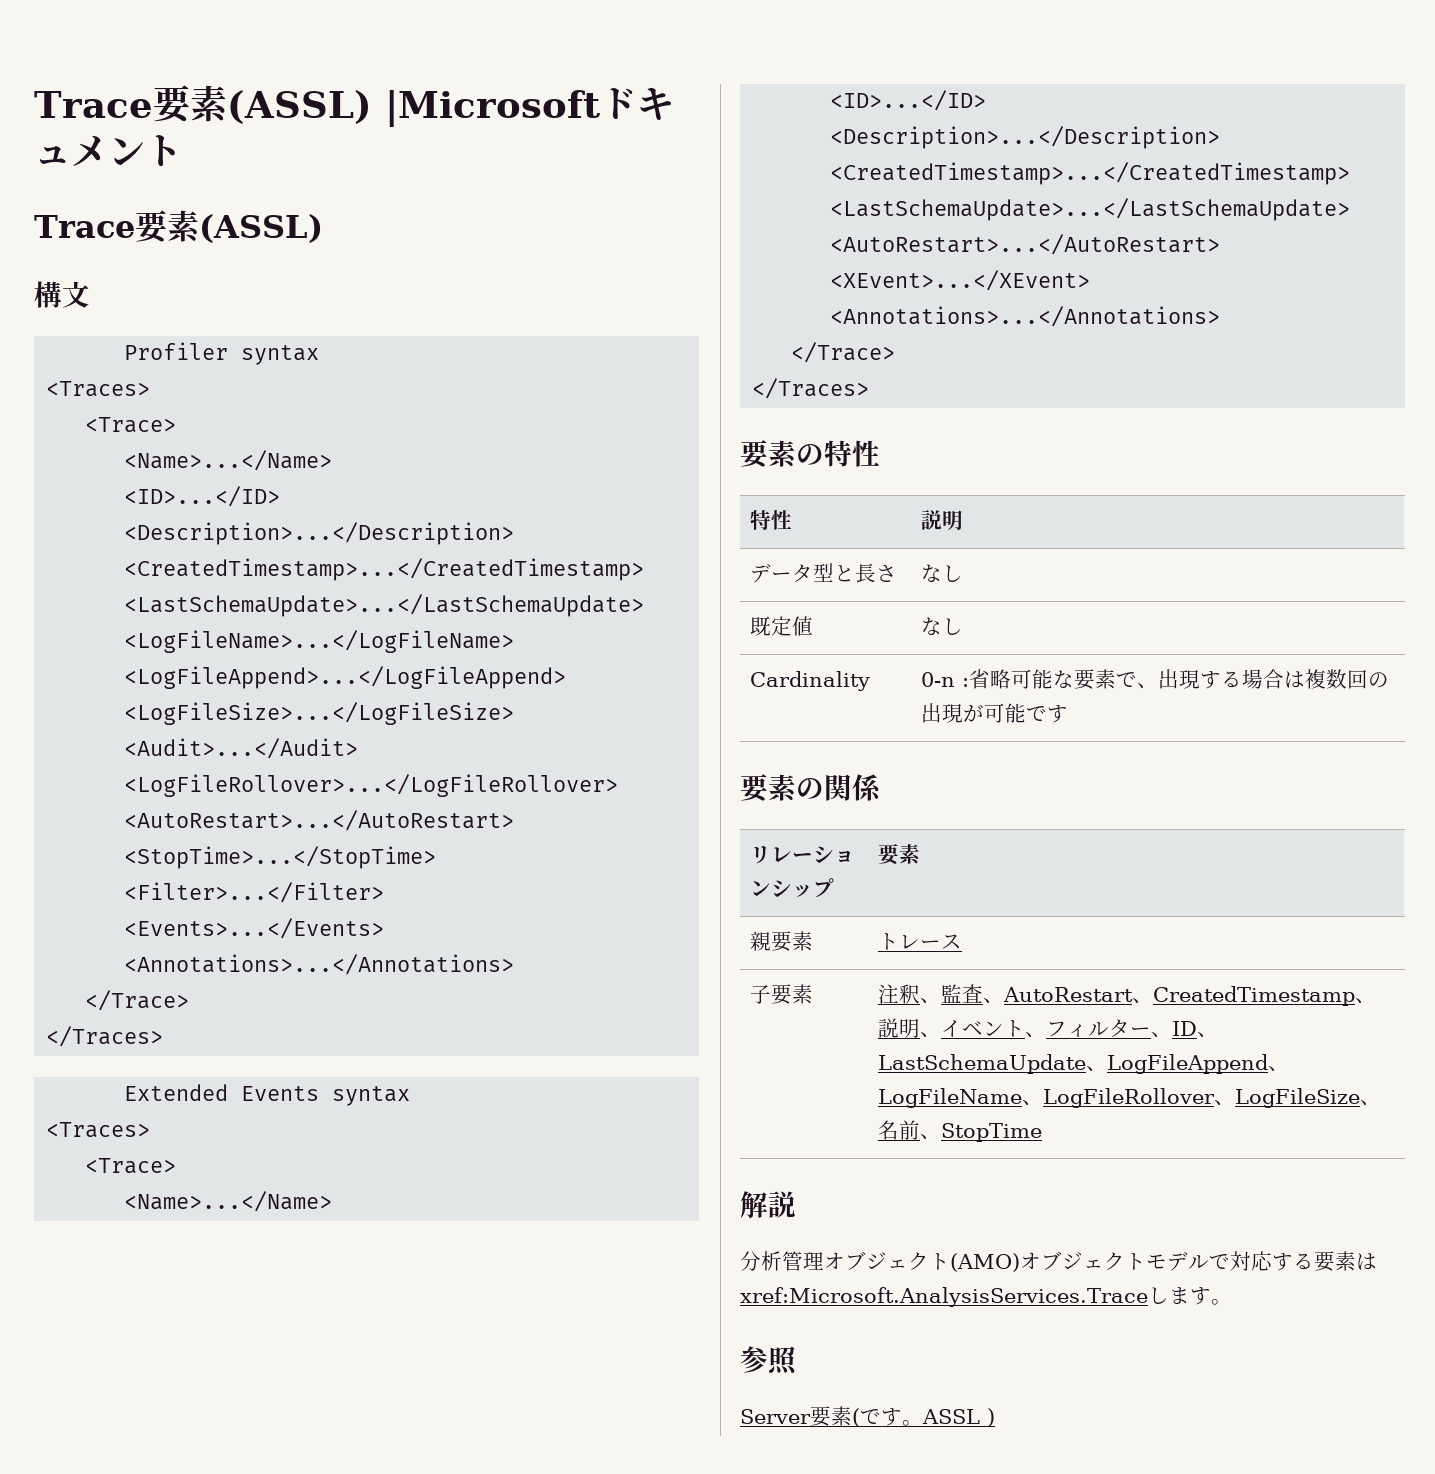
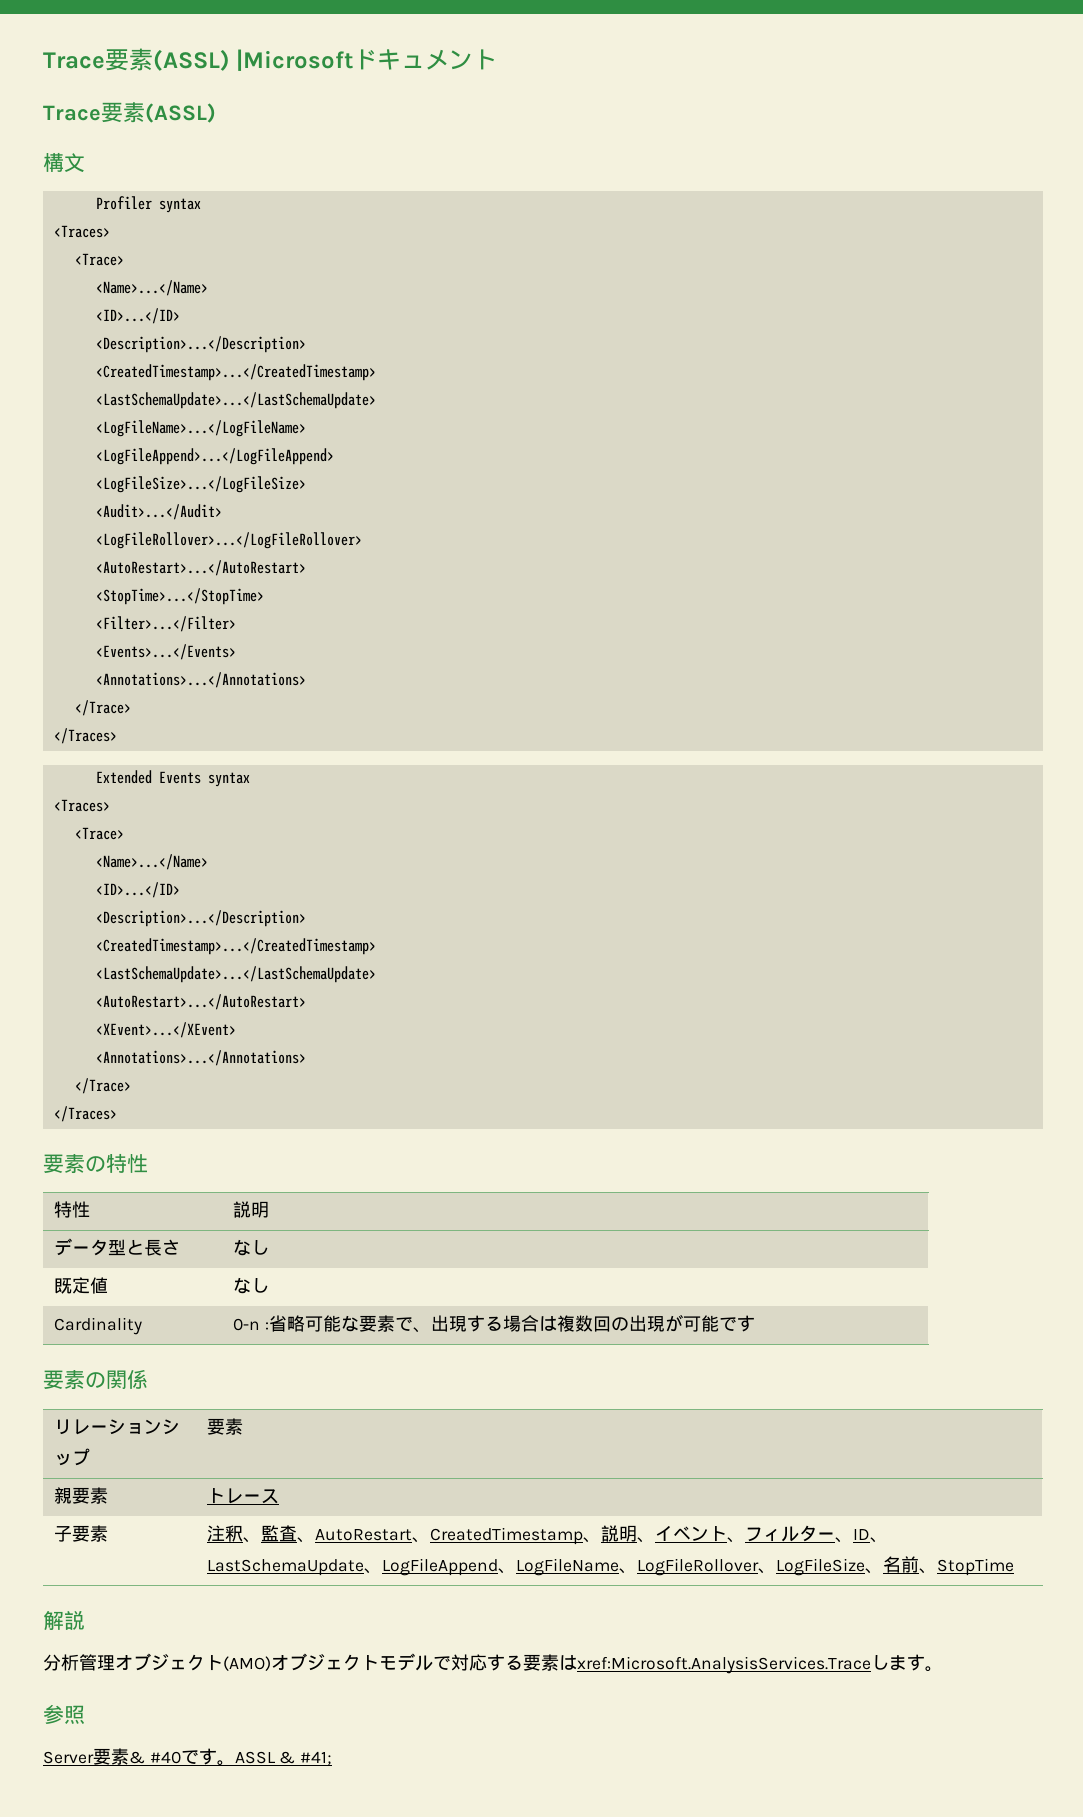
[852,1408,860,1427] ( -> [129,1751,181,1764] & #40
[987,1408,995,1427] ) -> [279,1751,333,1765] & #41;

